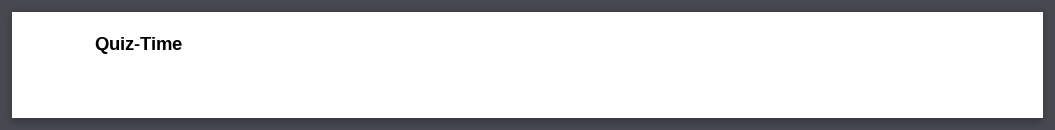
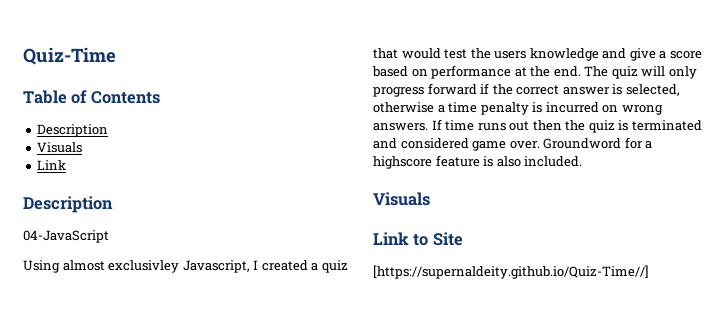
(182, 45) none -> [23,90,160,104] [37,124,109,137] [37,142,83,153] [37,160,67,170] [23,196,113,213] [23,230,109,243] [23,260,348,273] [373,48,702,61] [372,65,697,79] [373,83,680,97] [373,102,663,115] [373,119,702,133] [373,137,653,151] [373,155,583,169] [373,192,430,206] [373,232,463,246] [373,265,649,279] // Table of Contents // Description // Visuals // Link // Description // 04-JavaScript // Using almost exclusivley Javascript, I created a quiz that would test the users knowledge and give a score based on performance at the end. The quiz will only progress forward if the correct answer is selected, otherwise a time penalty is incurred on wrong answers. If time runs out then the quiz is terminated and considered game over. Groundword for a highscore feature is also included. // Visuals // Link to Site // [https://supernaldeity.github.io/Quiz-Time//]

